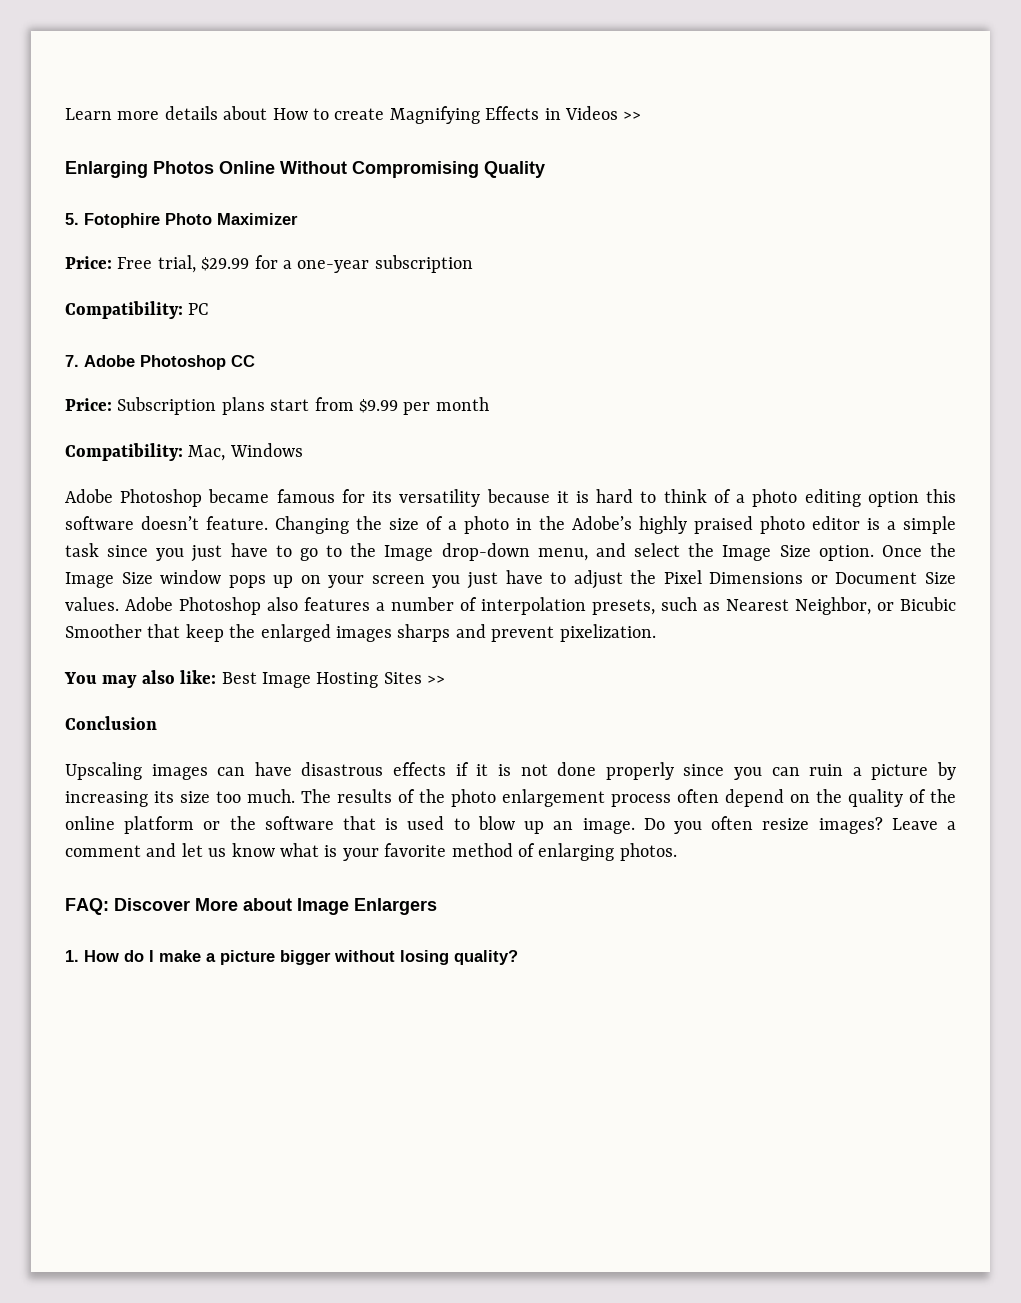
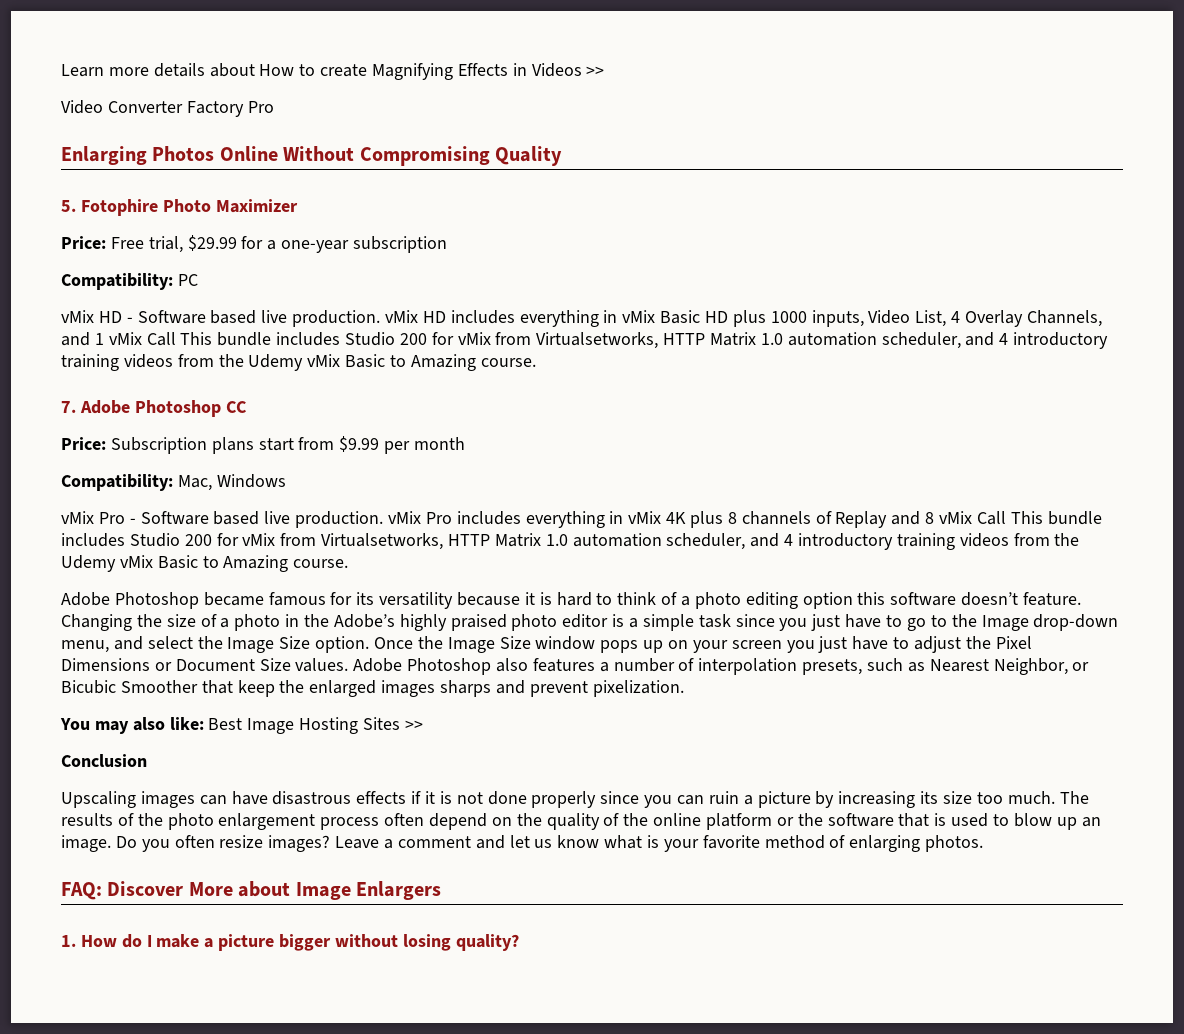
(642, 115) none -> [61,100,274,117] // Video Converter Factory Pro
(209, 309) none -> [61,310,1102,327] [61,332,1109,349] [61,354,536,371] // vMix HD - Software based live production. vMix HD includes everything in vMix Basic HD plus 1000 inputs, Video List, 4 Overlay Channels, and 1 vMix Call This bundle includes Studio 200 for vMix from Virtualsetworks, HTTP Matrix 1.0 automation scheduler, and 4 introductory training videos from the Udemy vMix Basic to Amazing course.
(303, 450) none -> [61,511,1102,528] [61,533,1080,550] [61,555,349,572] // vMix Pro - Software based live production. vMix Pro includes everything in vMix 4K plus 8 channels of Replay and 8 vMix Call This bundle includes Studio 200 for vMix from Virtualsetworks, HTTP Matrix 1.0 automation scheduler, and 4 introductory training videos from the Udemy vMix Basic to Amazing course.

